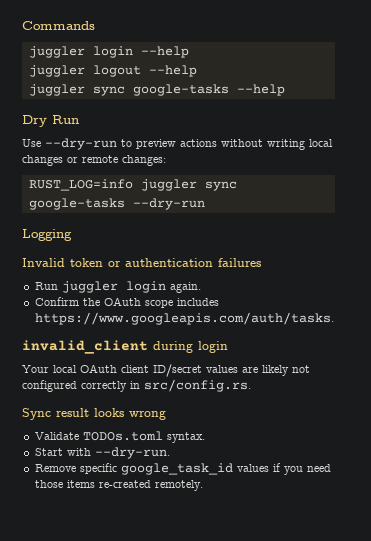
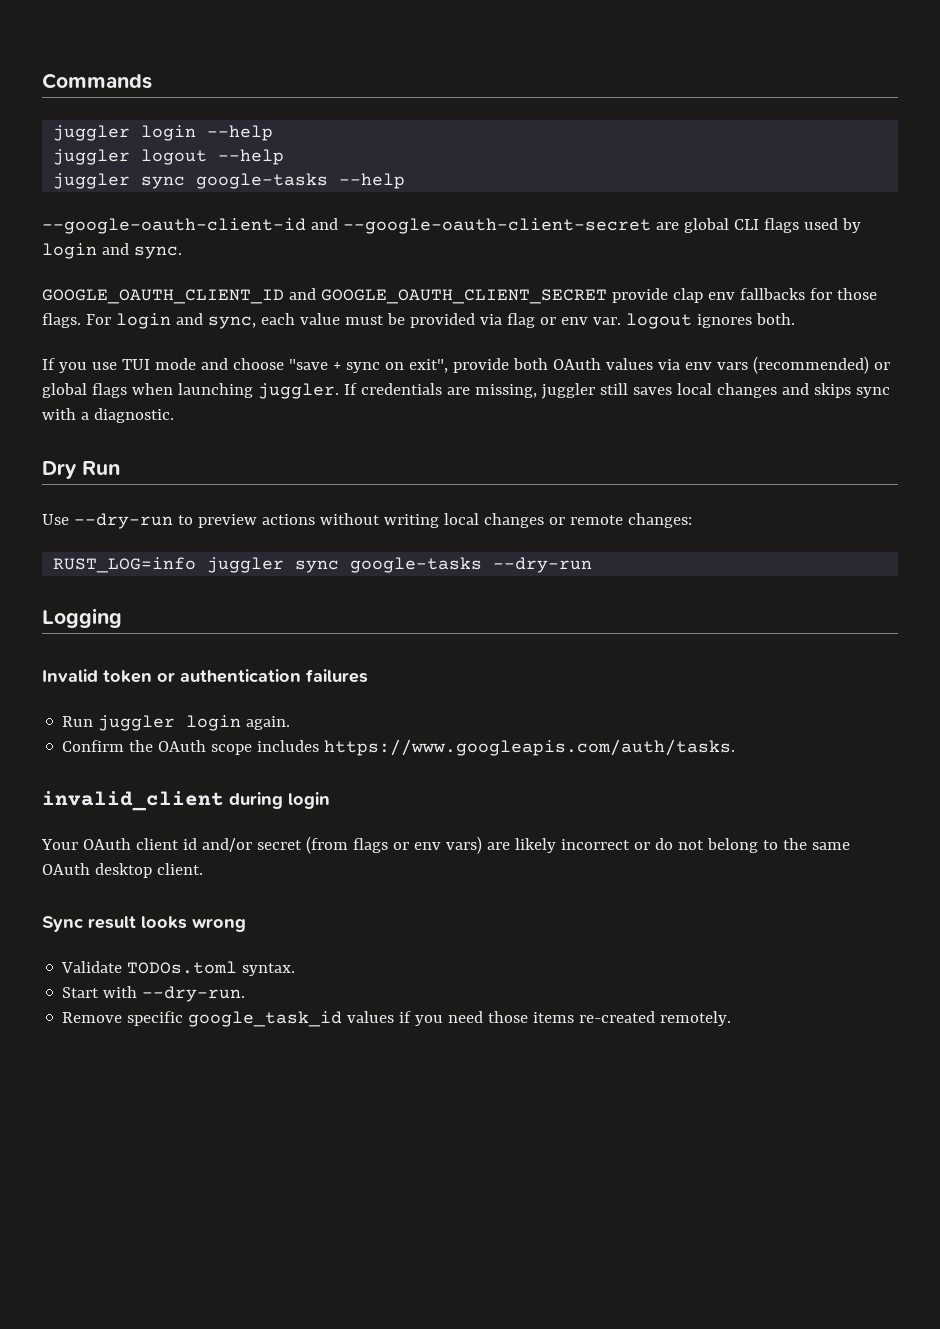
(285, 90) none -> [42,218,861,234] [42,243,182,259] [42,288,877,304] [42,313,795,329] [42,356,890,374] [42,383,890,399] [42,408,174,423] // --google-oauth-client-id and --google-oauth-client-secret are global CLI flags used by login and sync. // GOOGLE_OAUTH_CLIENT_ID and GOOGLE_OAUTH_CLIENT_SECRET provide clap env fallbacks for those flags. For login and sync, each value must be provided via flag or env var. logout ignores both. // If you use TUI mode and choose "save + sync on exit", provide both OAuth values via env vars (recommended) or global flags when launching juggler. If credentials are missing, juggler still saves local changes and skips sync with a diagnostic.
[53,365,77,373] local -> (78, 844) none
[153,364,310,377] [22,379,251,392] ID/secret values are likely not configured correctly in src/config.rs. -> [182,836,850,854] [42,863,203,878] id and/or secret (from flags or env vars) are likely incorrect or do not belong to the same OAuth desktop client.

